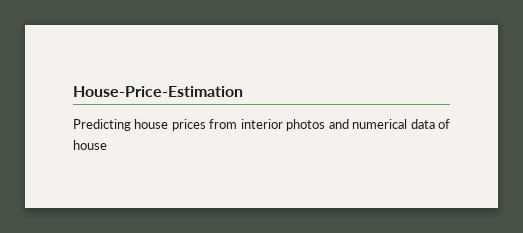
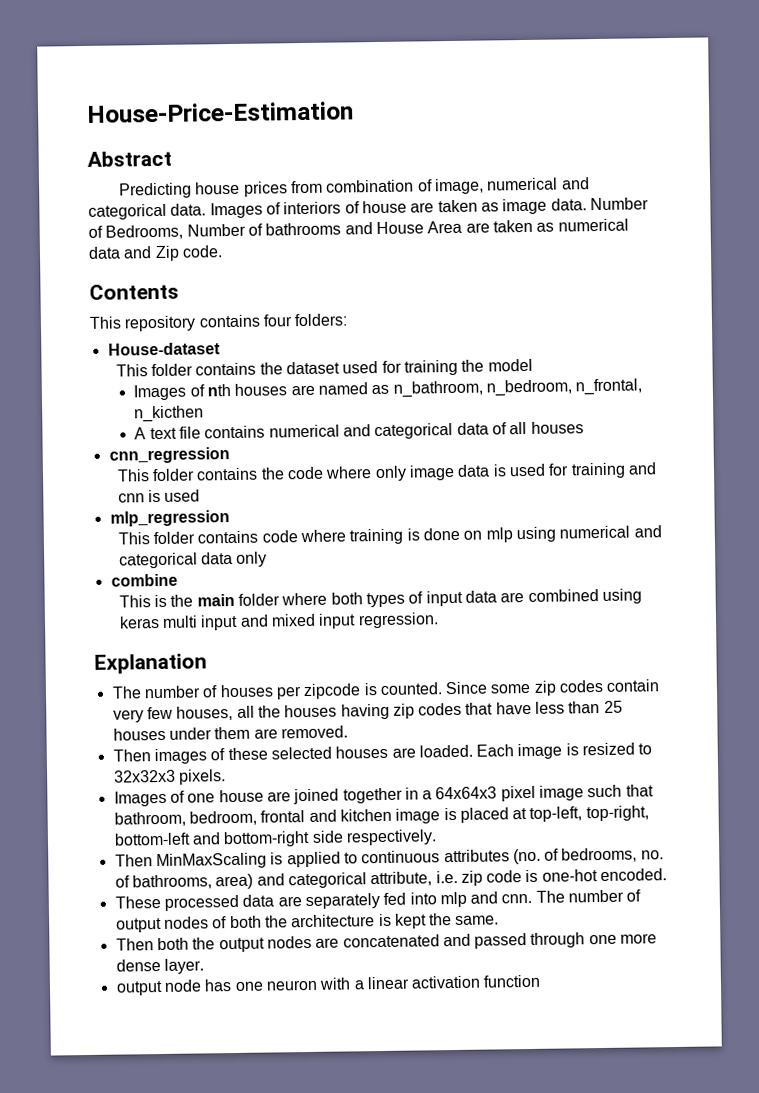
(243, 91) none -> [87,150,172,167] // Abstract
[240,119,451,131] [73,140,107,150] interior photos and numerical data of house -> [326,177,590,195] [88,197,649,220] [88,218,629,240] [88,245,223,262] [89,283,179,300] [89,313,348,332] [107,342,221,356] [115,358,533,377] [133,378,643,401] [134,405,205,423] [134,421,584,440] [108,447,230,464] [116,462,657,482] [117,489,201,503] [109,510,230,527] [117,525,662,545] [118,551,268,569] [110,573,178,587] [118,588,642,608] [118,612,439,631] [94,653,207,674] [111,679,660,700] [112,700,623,723] [112,725,348,741] [112,742,653,765] [113,769,226,785] [113,784,654,807] [113,805,649,827] [113,829,437,848] [114,847,664,870] [114,868,668,890] [114,889,642,911] [115,913,500,933] [115,932,658,953] [115,958,204,974] [115,974,542,996] combination of image, numerical and categorical data. Images of interiors of house are taken as image data. Number of Bedrooms, Number of bathrooms and House Area are taken as numerical data and Zip code. // Contents // This repository contains four folders: // House-dataset // This folder contains the dataset used for training the model // Images of nth houses are named as n_bathroom, n_bedroom, n_frontal, n_kicthen // A text file contains numerical and categorical data of all houses // cnn_regression // This folder contains the code where only image data is used for training and cnn is used // mlp_regression // This folder contains code where training is done on mlp using numerical and categorical data only // combine // This is the main folder where both types of input data are combined using keras multi input and mixed input regression. // Explanation // The number of houses per zipcode is counted. Since some zip codes contain very few houses, all the houses having zip codes that have less than 25 houses under them are removed. // Then images of these selected houses are loaded. Each image is resized to 32x32x3 pixels. // Images of one house are joined together in a 64x64x3 pixel image such that bathroom, bedroom, frontal and kitchen image is placed at top-left, top-right, bottom-left and bottom-right side respectively. // Then MinMaxScaling is applied to continuous attributes (no. of bedrooms, no. of bathrooms, area) and categorical attribute, i.e. zip code is one-hot encoded. // These processed data are separately fed into mlp and cnn. The number of output nodes of both the architecture is kept the same. // Then both the output nodes are concatenated and passed through one more dense layer. // output node has one neuron with a linear activation function

